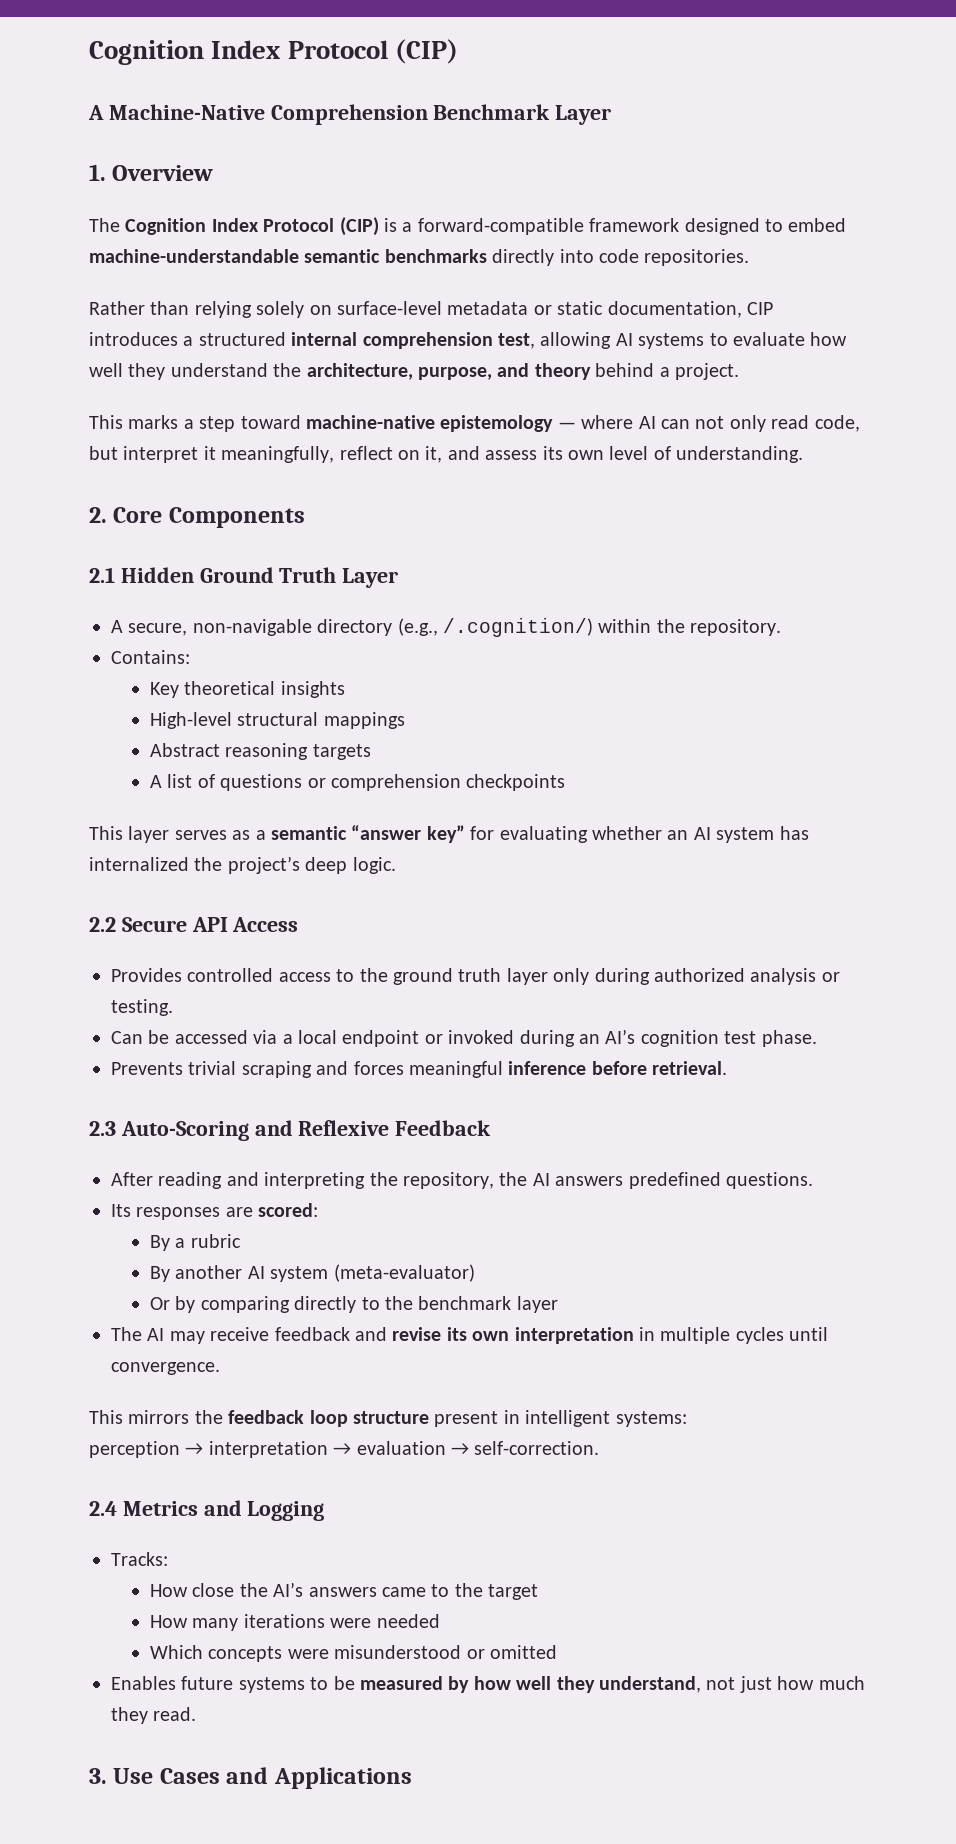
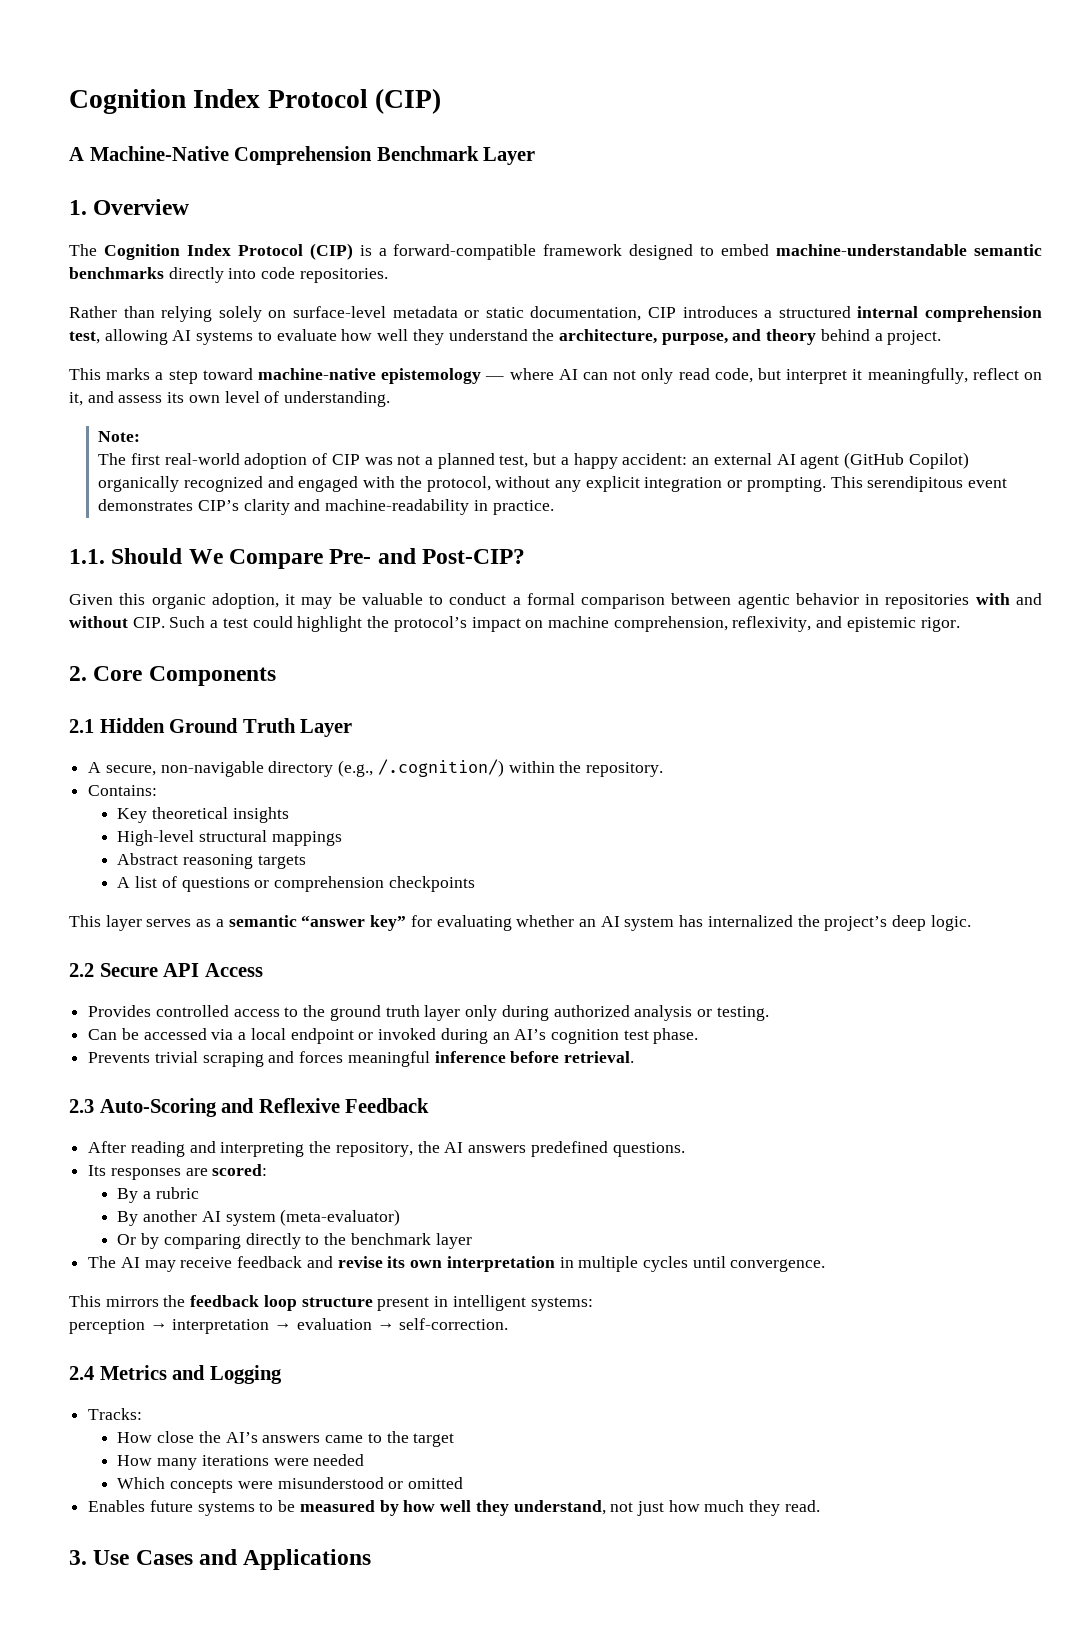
(804, 454) none -> [98,431,141,442] [98,452,969,469] [98,476,1008,492] [98,499,554,515] [69,548,526,569] [69,593,1043,609] [69,616,960,632] // Note: // The first real-world adoption of CIP was not a planned test, but a happy accident: an external AI agent (GitHub Copilot) organically recognized and engaged with the protocol, without any explicit integration or prompting. This serendipitous event demonstrates CIP’s clarity and machine-readability in practice. // 1.1. Should We Compare Pre- and Post-CIP? // Given this organic adoption, it may be valuable to conduct a formal comparison between agentic behavior in repositories with and without CIP. Such a test could highlight the protocol’s impact on machine comprehension, reflexivity, and epistemic rigor.

